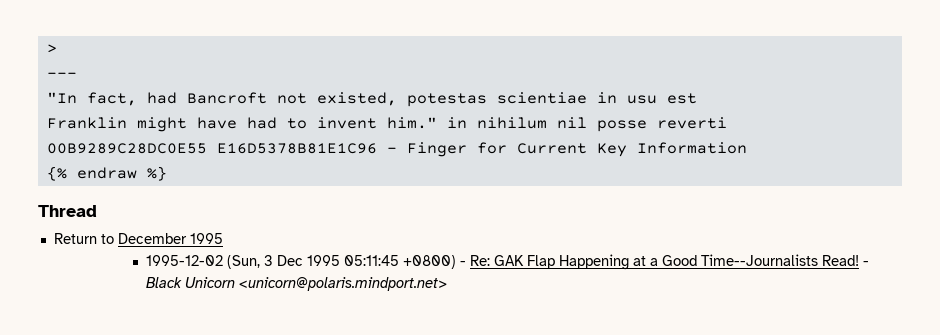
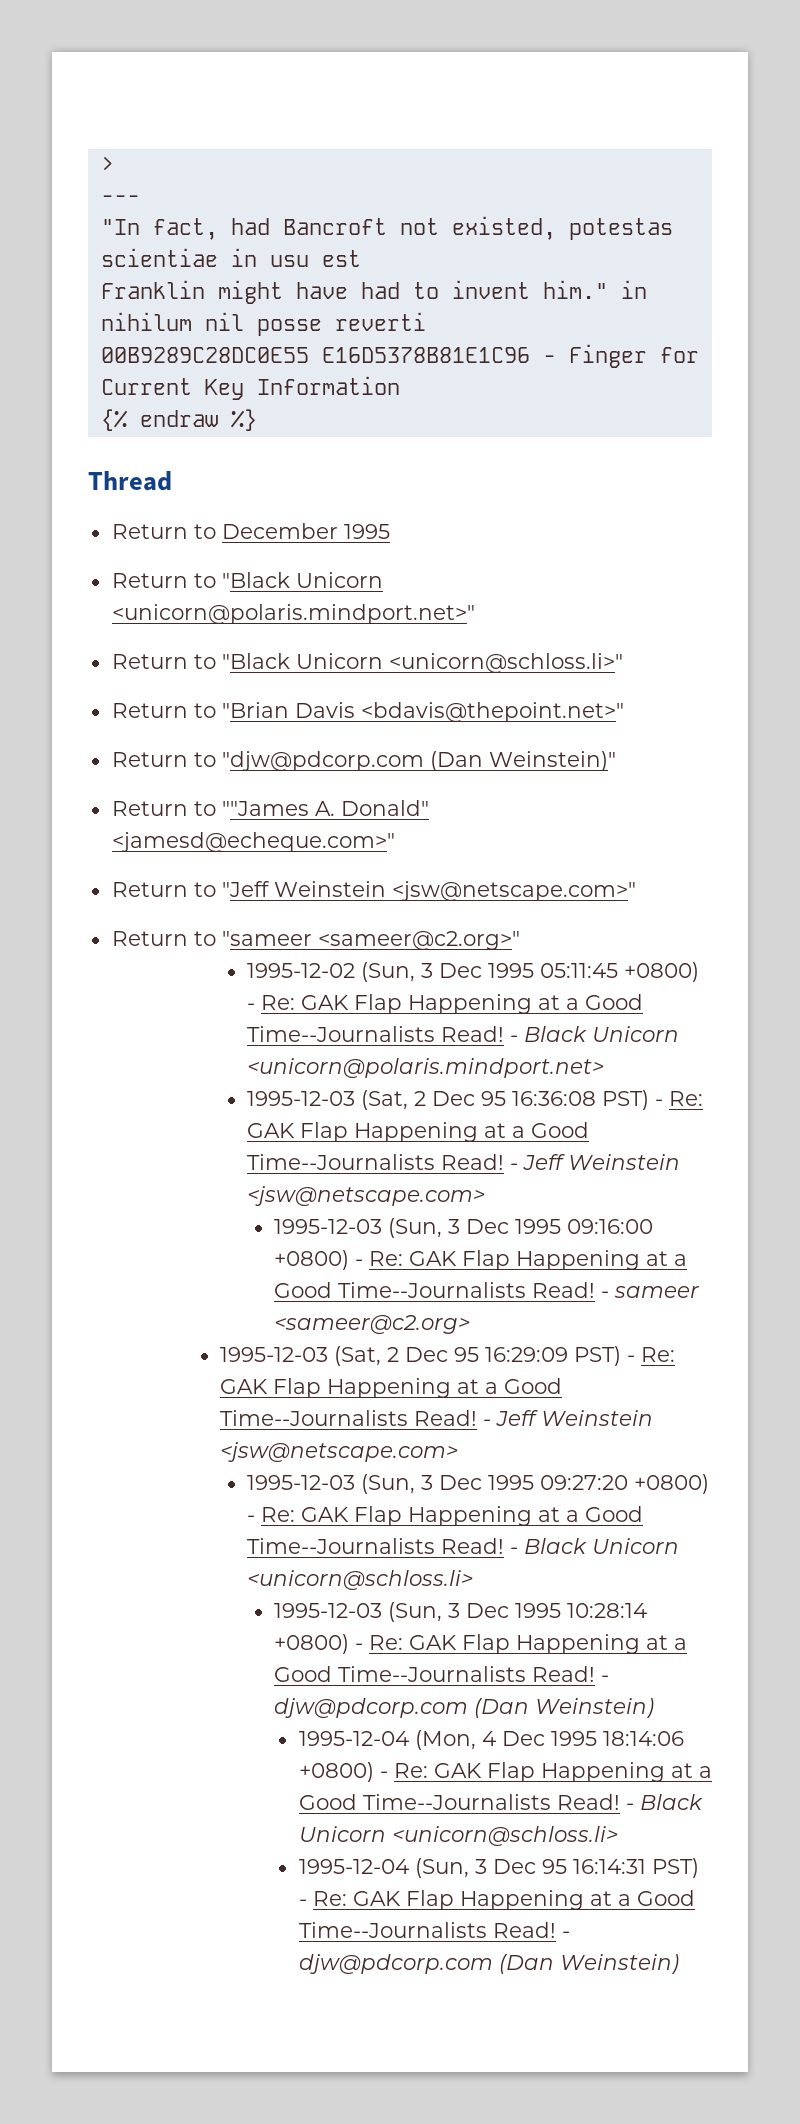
(223, 238) none -> [111,572,383,588] [111,604,475,624] [111,653,623,673] [111,702,624,722] [111,751,616,771] [111,800,429,816] [111,832,395,852] [111,881,636,901] [111,931,520,950] // Return to "Black Unicorn <unicorn@polaris.mindport.net>" // Return to "Black Unicorn <unicorn@schloss.li>" // Return to "Brian Davis <bdavis@thepoint.net>" // Return to "djw@pdcorp.com (Dan Weinstein)" // Return to ""James A. Donald" <jamesd@echeque.com>" // Return to "Jeff Weinstein <jsw@netscape.com>" // Return to "sameer <sameer@c2.org>"
(448, 284) none -> [246,1090,703,1110] [246,1122,589,1142] [246,1154,680,1170] [246,1186,485,1206] [273,1218,653,1238] [273,1250,687,1270] [273,1282,699,1298] [273,1315,470,1334] [219,1346,675,1366] [219,1378,562,1398] [219,1410,653,1426] [219,1442,458,1462] [246,1474,709,1494] [246,1506,643,1526] [246,1538,679,1554] [246,1570,473,1590] [273,1602,647,1622] [273,1634,687,1654] [273,1666,609,1682] [273,1698,654,1718] [298,1730,684,1750] [298,1762,712,1782] [298,1794,703,1810] [298,1826,618,1846] [298,1858,699,1878] [298,1890,695,1910] [298,1922,570,1938] [298,1954,679,1974] // 1995-12-03 (Sat, 2 Dec 95 16:36:08 PST) - Re: GAK Flap Happening at a Good Time--Journalists Read! - Jeff Weinstein <jsw@netscape.com> // 1995-12-03 (Sun, 3 Dec 1995 09:16:00 +0800) - Re: GAK Flap Happening at a Good Time--Journalists Read! - sameer <sameer@c2.org> // 1995-12-03 (Sat, 2 Dec 95 16:29:09 PST) - Re: GAK Flap Happening at a Good Time--Journalists Read! - Jeff Weinstein <jsw@netscape.com> // 1995-12-03 (Sun, 3 Dec 1995 09:27:20 +0800) - Re: GAK Flap Happening at a Good Time--Journalists Read! - Black Unicorn <unicorn@schloss.li> // 1995-12-03 (Sun, 3 Dec 1995 10:28:14 +0800) - Re: GAK Flap Happening at a Good Time--Journalists Read! - djw@pdcorp.com (Dan Weinstein) // 1995-12-04 (Mon, 4 Dec 1995 18:14:06 +0800) - Re: GAK Flap Happening at a Good Time--Journalists Read! - Black Unicorn <unicorn@schloss.li> // 1995-12-04 (Sun, 3 Dec 95 16:14:31 PST) - Re: GAK Flap Happening at a Good Time--Journalists Read! - djw@pdcorp.com (Dan Weinstein)

